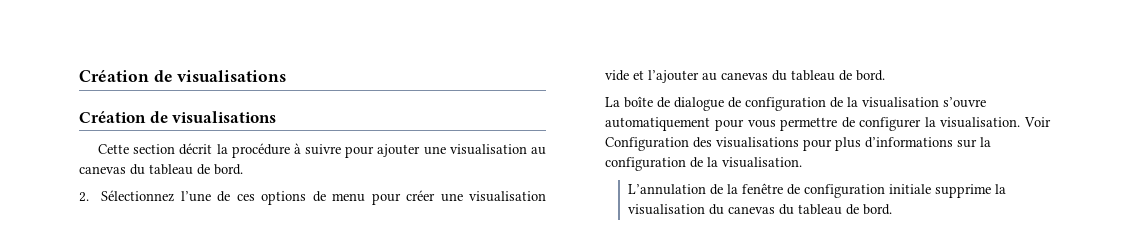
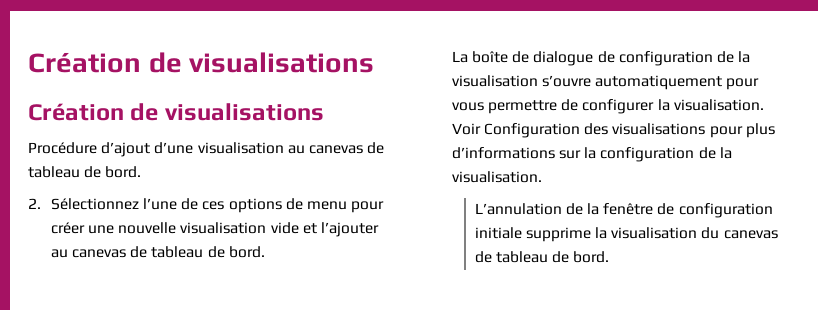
[98,143,446,158] Cette section décrit la procédure à suivre pour ajouter une -> [28,142,194,157] Procédure d’ajout d’une
[130,164,145,175] du -> [367,142,385,154] de
(463, 197) none -> [118,222,177,234] nouvelle
[772,70,788,81] du -> [130,246,148,258] de
[778,204,794,215] du -> [474,251,492,263] de

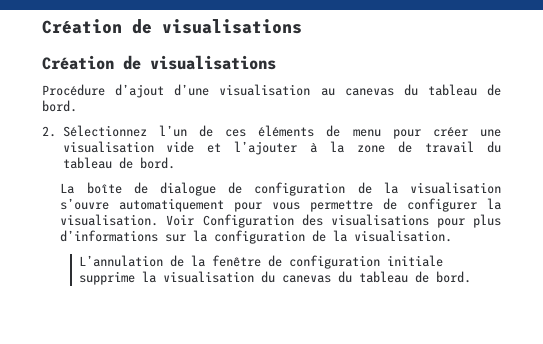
[367,142,385,154] de -> [403,84,418,96] du
[143,198,178,210] l’une -> [158,125,187,137] l’un
[228,198,282,213] options -> [258,125,315,137] éléments
[118,222,177,234] nouvelle -> (502, 133) none
[50,246,148,258] au canevas de -> [310,141,502,153] à la zone de travail du
[474,251,492,263] de -> [337,271,352,283] du

